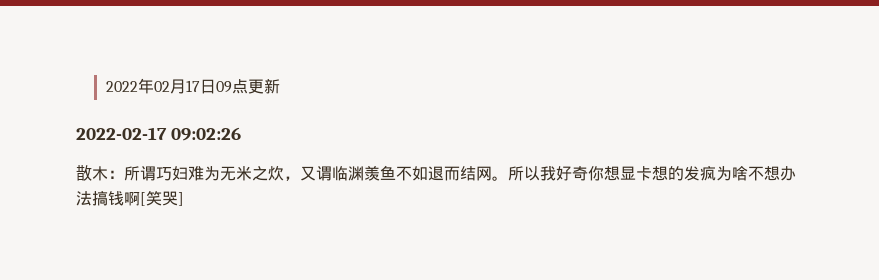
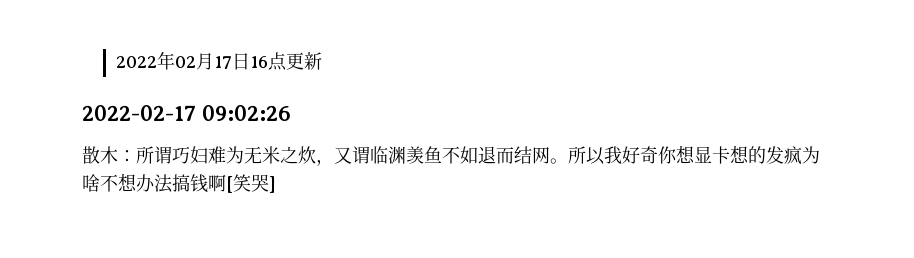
[215,81,232,93] 09 -> [249,56,268,68] 16

